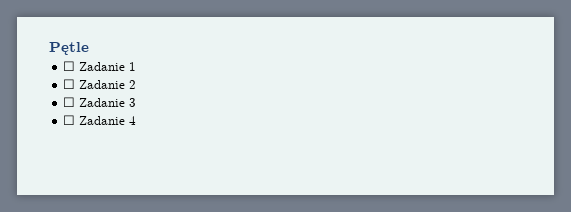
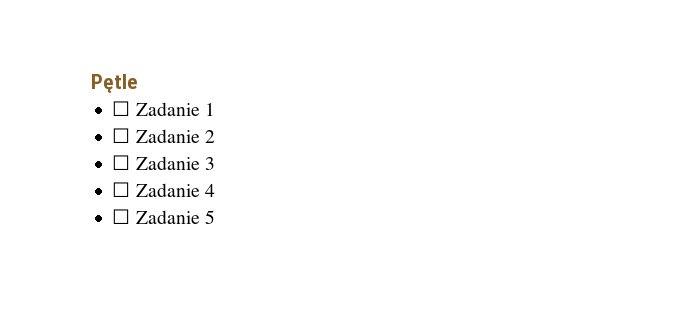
(137, 120) none -> [112,209,215,224] // ☐ Zadanie 5

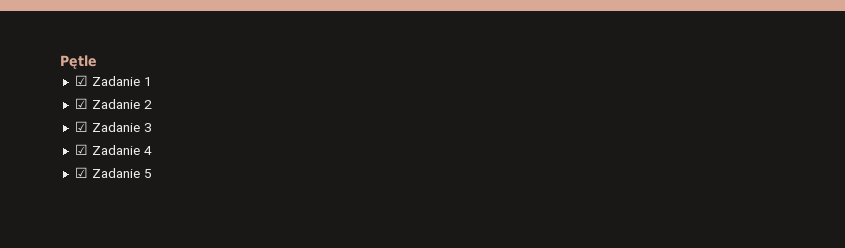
[112,101,131,116] ☐ -> [74,75,88,86] ☑
[112,128,131,143] ☐ -> [74,98,88,109] ☑
[112,155,131,170] ☐ -> [74,121,88,132] ☑
[112,182,131,197] ☐ -> [74,144,88,155] ☑
[112,209,131,224] ☐ -> [74,167,88,178] ☑

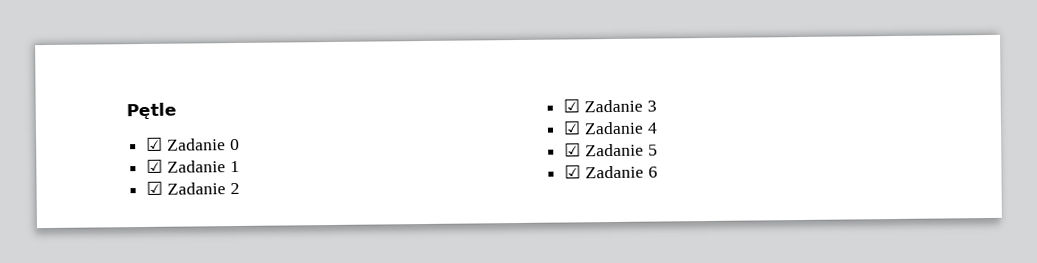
(97, 62) none -> [146,136,240,151] // ☑ Zadanie 0
(152, 173) none -> [564,164,658,179] // ☑ Zadanie 6

